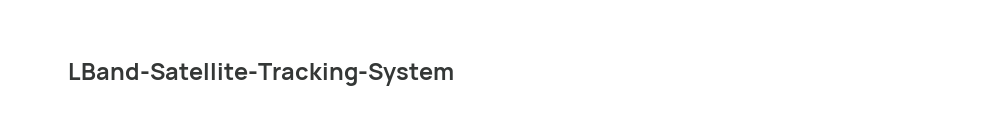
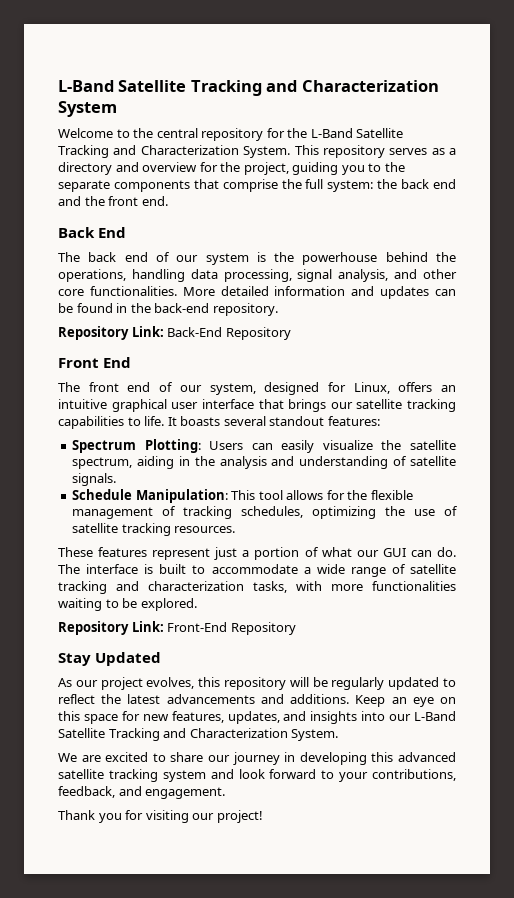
[68,63,454,86] LBand-Satellite-Tracking-System -> [58,80,439,96] [58,101,117,117] [58,128,404,141] [58,145,456,158] [58,162,405,175] [58,179,457,192] [58,196,168,206] [58,227,127,238] [58,252,457,265] [58,269,457,282] [58,286,456,299] [58,303,278,316] [58,326,291,340] [58,357,132,368] [58,382,456,395] [58,399,456,412] [58,416,380,429] [72,439,456,453] [72,456,456,469] [72,473,117,486] [72,489,413,503] [72,506,458,519] [72,523,236,536] [58,547,456,560] [58,564,457,577] [58,581,456,594] [58,598,197,611] [58,621,296,635] [58,652,162,666] [58,677,457,690] [58,694,456,707] [58,711,456,724] [58,728,339,741] [58,752,456,765] [58,769,456,782] [58,786,226,799] [58,810,263,823] L-Band Satellite Tracking and Characterization System // Welcome to the central repository for the L-Band Satellite Tracking and Characterization System. This repository serves as a directory and overview for the project, guiding you to the separate components that comprise the full system: the back end and the front end. // Back End // The back end of our system is the powerhouse behind the operations, handling data processing, signal analysis, and other core functionalities. More detailed information and updates can be found in the back-end repository. // Repository Link: Back-End Repository // Front End // The front end of our system, designed for Linux, offers an intuitive graphical user interface that brings our satellite tracking capabilities to life. It boasts several standout features: // Spectrum Plotting: Users can easily visualize the satellite spectrum, aiding in the analysis and understanding of satellite signals. // Schedule Manipulation: This tool allows for the flexible management of tracking schedules, optimizing the use of satellite tracking resources. // These features represent just a portion of what our GUI can do. The interface is built to accommodate a wide range of satellite tracking and characterization tasks, with more functionalities waiting to be explored. // Repository Link: Front-End Repository // Stay Updated // As our project evolves, this repository will be regularly updated to reflect the latest advancements and additions. Keep an eye on this space for new features, updates, and insights into our L-Band Satellite Tracking and Characterization System. // We are excited to share our journey in developing this advanced satellite tracking system and look forward to your contributions, feedback, and engagement. // Thank you for visiting our project!

